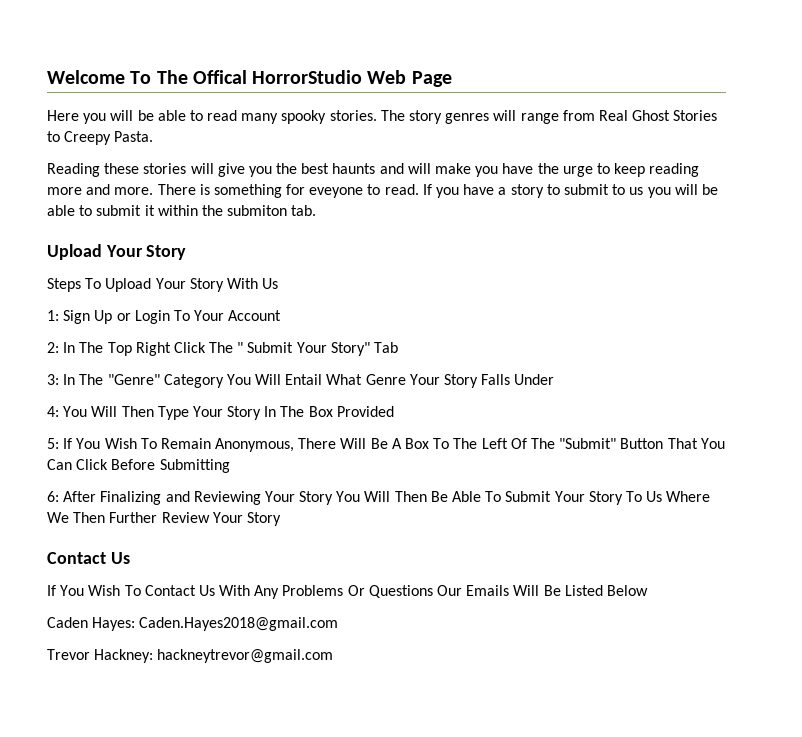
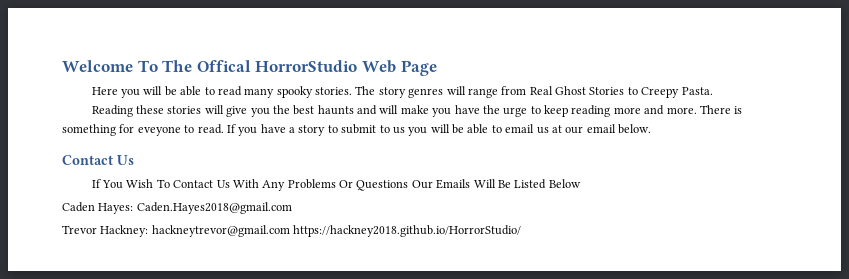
[96,205,317,216] [47,244,187,260] [47,278,279,292] [47,310,282,324] [47,342,399,356] [47,374,555,388] [47,406,394,420] [47,438,725,452] [47,459,230,473] [47,491,711,505] [47,512,281,526] submit it within the submiton tab. // Upload Your Story // Steps To Upload Your Story With Us // 1: Sign Up or Login To Your Account // 2: In The Top Right Click The " Submit Your Story" Tab // 3: In The "Genre" Category You Will Entail What Genre Your Story Falls Under // 4: You Will Then Type Your Story In The Box Provided // 5: If You Wish To Remain Anonymous, There Will Be A Box To The Left Of The "Submit" Button That You Can Click Before Submitting // 6: After Finalizing and Reviewing Your Story You Will Then Be Able To Submit Your Story To Us Where We Then Further Review Your Story -> [505,124,651,134] email us at our email below.
(334, 656) none -> [293,225,522,237] https://hackney2018.github.io/HorrorStudio/

